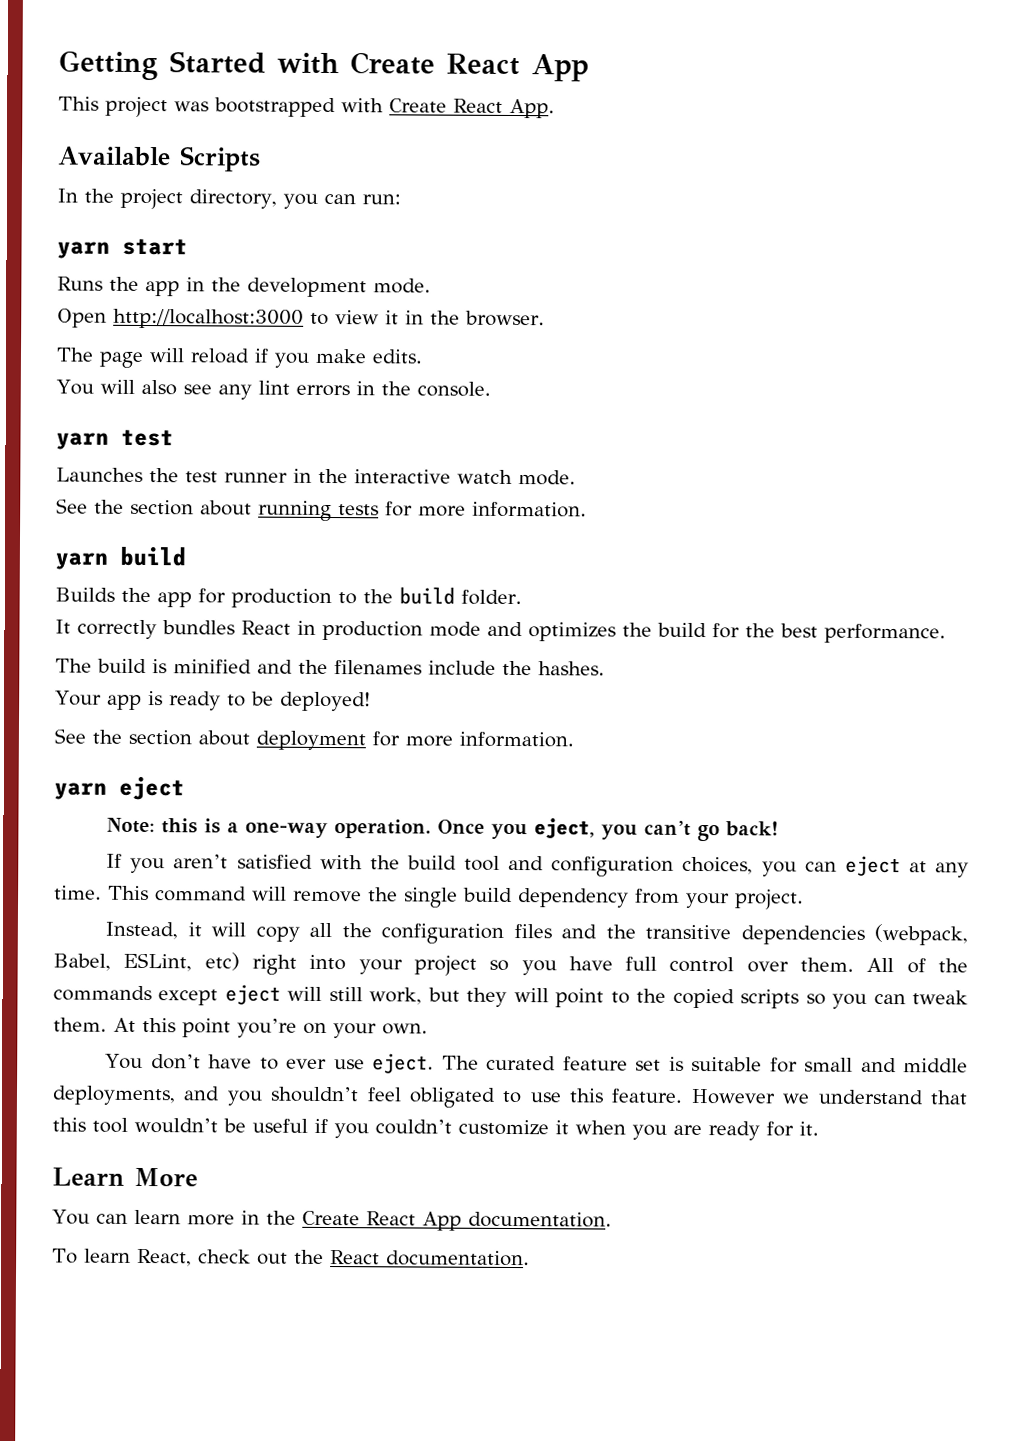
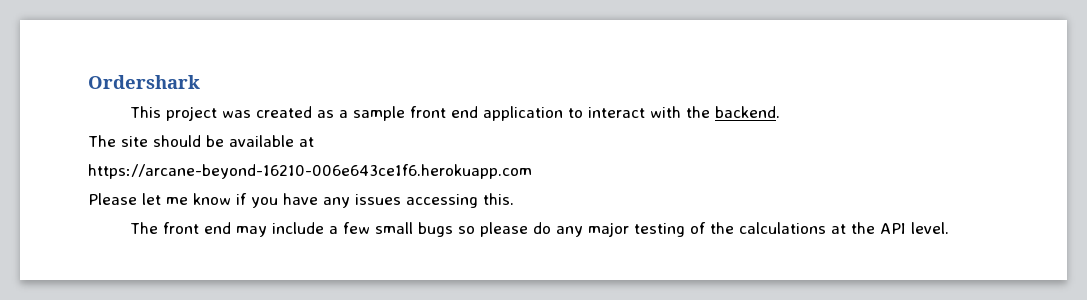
[58,50,589,82] [58,96,555,119] [58,146,261,172] [57,188,401,210] [57,238,188,259] [57,276,431,298] [57,308,545,329] [56,347,423,368] [56,379,491,400] [56,429,174,450] [56,467,576,486] [56,498,587,522] [55,546,186,570] [55,587,522,609] [55,619,946,644] [55,658,605,676] [55,690,371,712] [54,728,574,751] [54,776,185,801] [106,817,780,842] [106,853,970,878] [54,885,804,910] [105,921,968,946] [53,952,968,976] [53,984,969,1009] [53,1017,428,1039] [105,1053,969,1074] [52,1085,968,1108] [52,1117,819,1141] [52,1167,198,1187] [52,1209,612,1231] [52,1248,530,1267] Getting Started with Create React App // This project was bootstrapped with Create React App. // Available Scripts // In the project directory, you can run: // yarn start // Runs the app in the development mode. // Open http://localhost:3000 to view it in the browser. // The page will reload if you make edits. // You will also see any lint errors in the console. // yarn test // Launches the test runner in the interactive watch mode. // See the section about running tests for more information. // yarn build // Builds the app for production to the build folder. // It correctly bundles React in production mode and optimizes the build for the best performance. // The build is minified and the filenames include the hashes. // Your app is ready to be deployed! // See the section about deployment for more information. // yarn eject // Note: this is a one-way operation. Once you eject, you can’t go back! // If you aren’t satisfied with the build tool and configuration choices, you can eject at any time. This command will remove the single build dependency from your project. // Instead, it will copy all the configuration files and the transitive dependencies (webpack, Babel, ESLint, etc) right into your project so you have full control over them. All of the commands except eject will still work, but they will point to the copied scripts so you can tweak them. At this point you’re on your own. // You don’t have to ever use eject. The curated feature set is suitable for small and middle deployments, and you shouldn’t feel obligated to use this feature. However we understand that this tool wouldn’t be useful if you couldn’t customize it when you are ready for it. // Learn More // You can learn more in the Create React App documentation. // To learn React, check out the React documentation. -> [88,75,200,89] [130,106,781,121] [88,135,314,147] [88,164,532,179] [88,193,514,208] [130,222,950,237] Ordershark // This project was created as a sample front end application to interact with the backend. // The site should be available at // https://arcane-beyond-16210-006e643ce1f6.herokuapp.com // Please let me know if you have any issues accessing this. // The front end may include a few small bugs so please do any major testing of the calculations at the API level.

